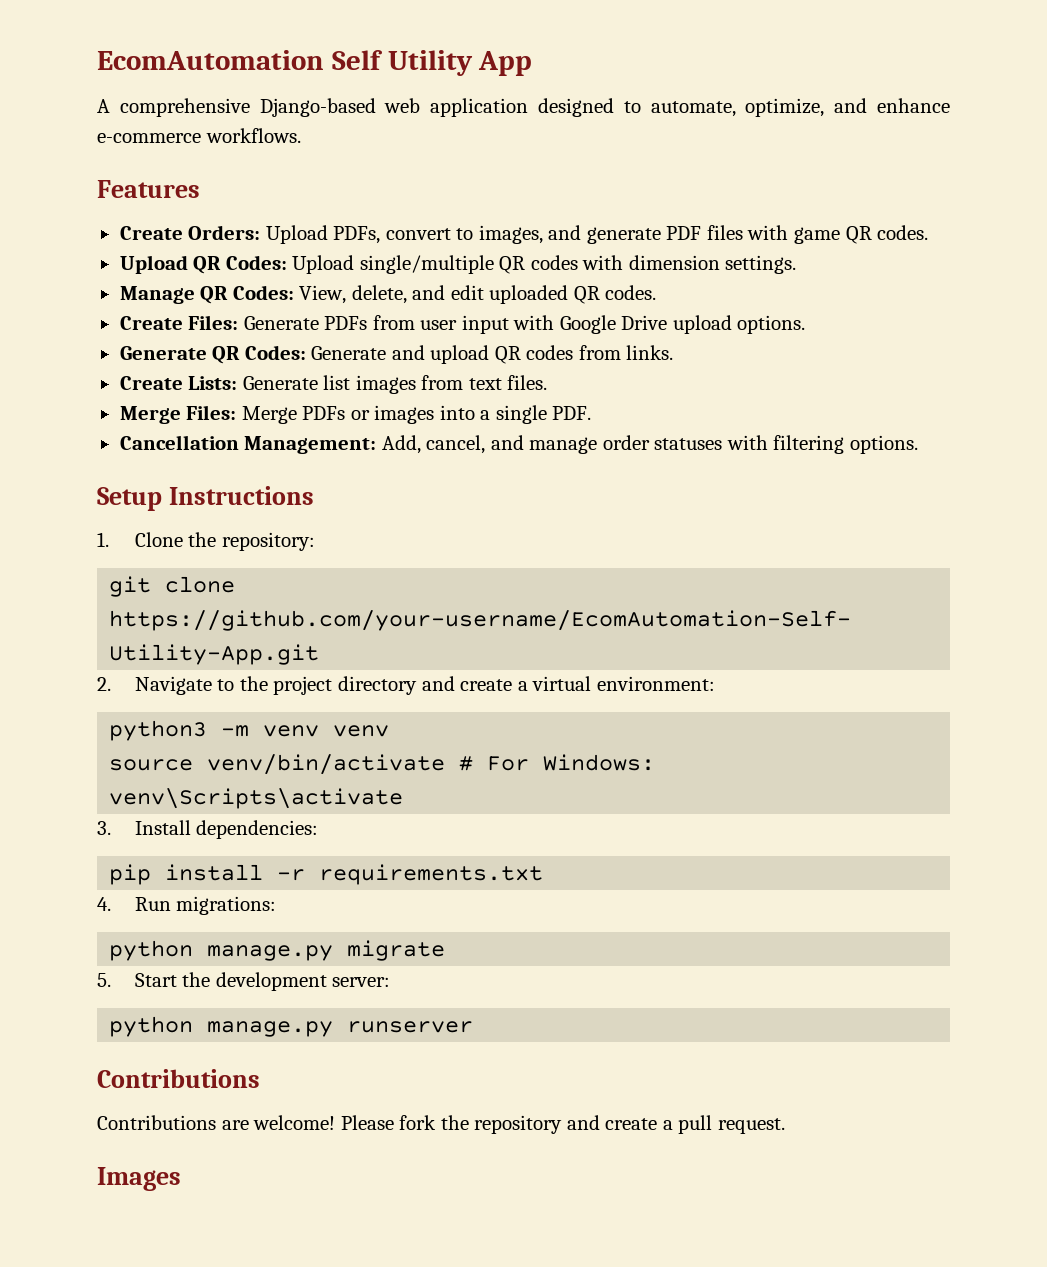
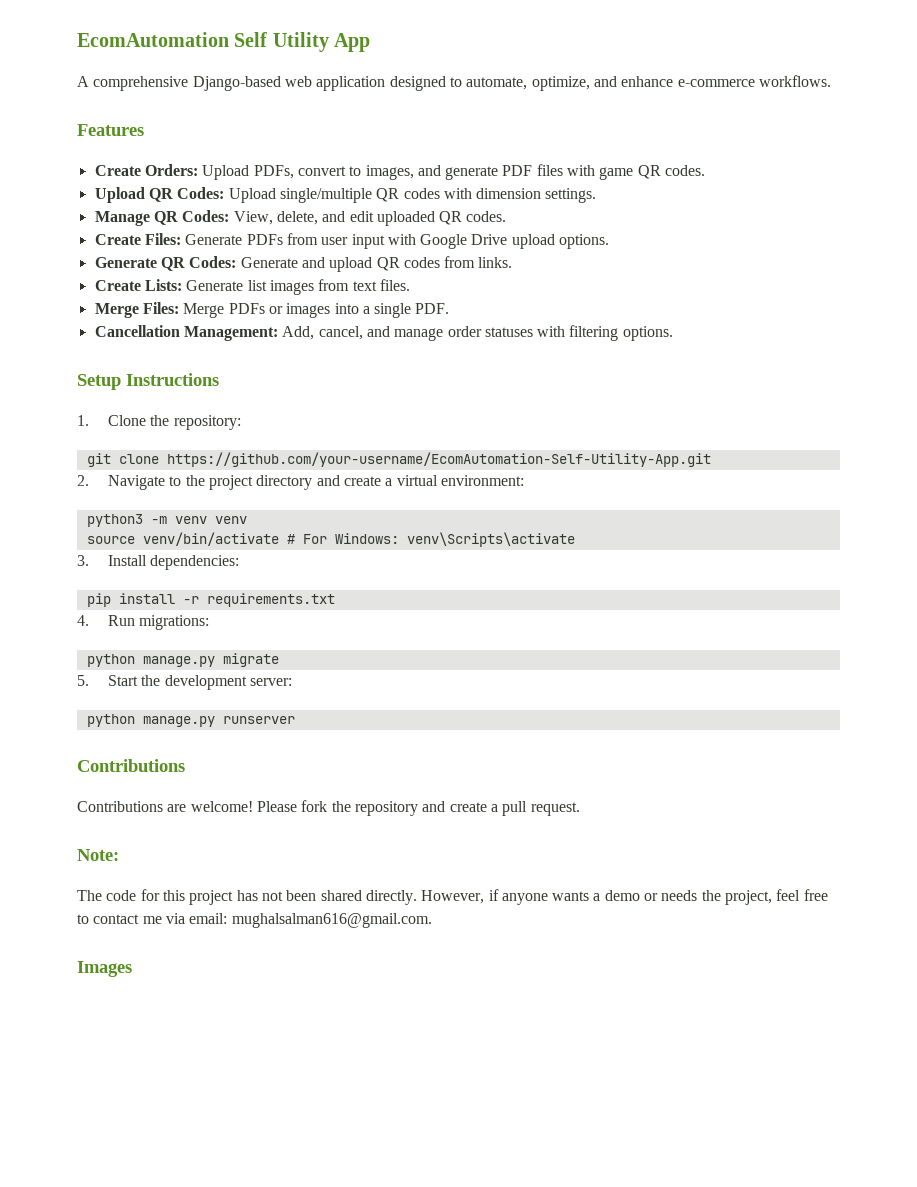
(785, 1126) none -> [77,849,119,861] [77,889,828,905] [77,913,432,928] // Note: // The code for this project has not been shared directly. However, if anyone wants a demo or needs the project, feel free to contact me via email: mughalsalman616@gmail.com.

